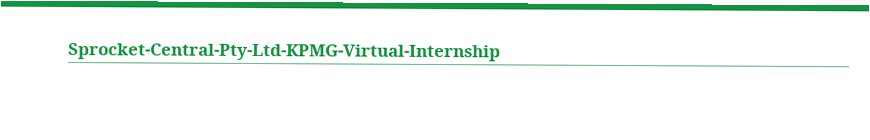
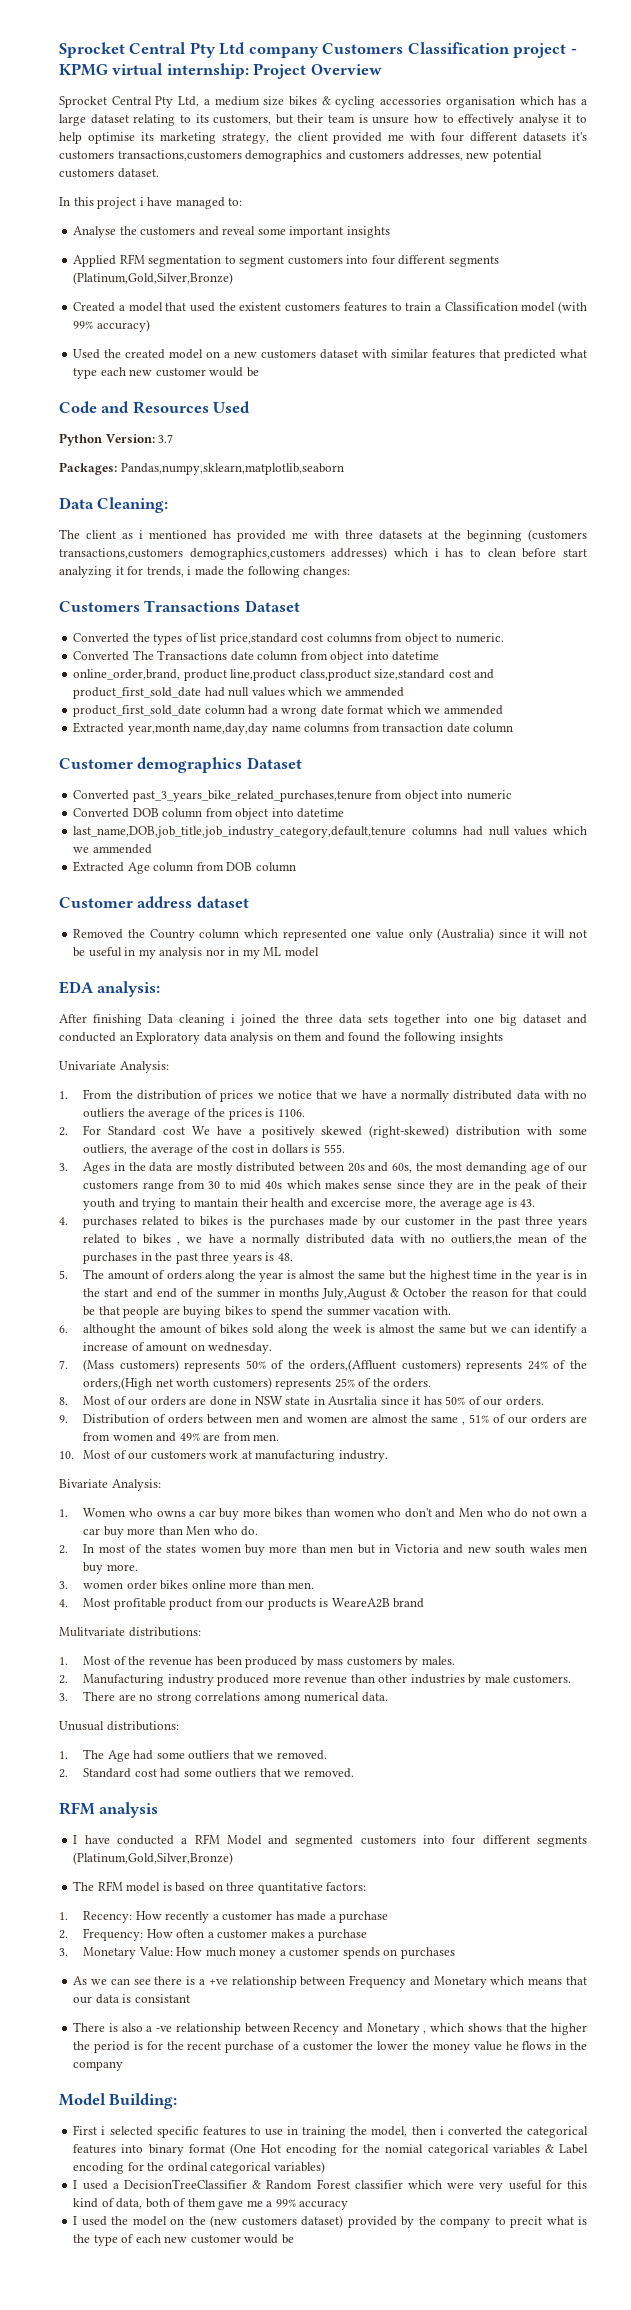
[68,43,501,62] Sprocket-Central-Pty-Ltd-KPMG-Virtual-Internship -> [59,42,577,58] [59,63,382,79] [59,96,588,108] [59,114,587,126] [59,132,587,144] [59,150,542,162] [59,168,159,178] [59,197,243,209] [73,226,390,238] [73,254,499,267] [73,272,234,285] [73,301,587,314] [73,319,150,332] [73,349,588,361] [73,367,259,379] [59,401,251,414] [59,433,174,446] [59,462,344,475] [59,497,169,513] [59,529,587,542] [59,547,588,560] [59,566,351,578] [59,600,300,612] [73,633,504,645] [73,650,440,663] [73,669,495,681] [73,687,405,699] [73,705,503,717] [73,722,514,735] [59,757,302,773] [73,790,512,802] [73,808,345,820] [73,826,587,838] [73,844,152,854] [73,861,296,874] [59,896,249,908] [73,928,587,941] [73,947,319,959] [59,981,161,997] [59,1014,587,1026] [59,1031,503,1044] [59,1061,169,1073] [59,1089,587,1102] [83,1108,305,1120] [59,1125,587,1138] [83,1144,345,1156] [59,1162,588,1174] [83,1180,587,1192] [83,1198,536,1210] [59,1216,588,1228] [83,1234,587,1246] [83,1252,293,1264] [59,1269,587,1282] [83,1288,588,1300] [83,1306,451,1318] [59,1324,587,1336] [83,1342,273,1354] [59,1359,587,1372] [83,1377,432,1390] [59,1396,544,1406] [59,1414,588,1425] [83,1432,280,1442] [59,1450,388,1462] [59,1479,161,1491] [59,1508,587,1520] [83,1526,259,1538] [59,1544,587,1556] [83,1562,138,1574] [59,1580,315,1590] [59,1598,425,1610] [59,1627,201,1637] [59,1656,455,1668] [59,1674,572,1686] [59,1691,388,1704] [59,1721,179,1731] [59,1749,327,1762] [59,1768,354,1778] [59,1802,159,1818] [73,1834,587,1847] [73,1852,234,1865] [73,1881,367,1894] [59,1911,389,1923] [59,1928,367,1941] [59,1947,455,1959] [73,1975,588,1988] [73,1994,190,2004] [73,2022,588,2035] [73,2041,587,2053] [73,2061,124,2071] [59,2093,178,2109] [73,2125,589,2138] [73,2143,589,2156] [73,2161,325,2174] [73,2179,587,2192] [73,2198,349,2210] [73,2215,587,2228] [73,2234,294,2246] Sprocket Central Pty Ltd company Customers Classification project - KPMG virtual internship: Project Overview // Sprocket Central Pty Ltd, a medium size bikes & cycling accessories organisation which has a large dataset relating to its customers, but their team is unsure how to effectively analyse it to help optimise its marketing strategy, the client provided me with four different datasets it's customers transactions,customers demographics and customers addresses, new potential customers dataset. // In this project i have managed to: // Analyse the customers and reveal some important insights // Applied RFM segmentation to segment customers into four different segments (Platinum,Gold,Silver,Bronze) // Created a model that used the existent customers features to train a Classification model (with 99% accuracy) // Used the created model on a new customers dataset with similar features that predicted what type each new customer would be // Code and Resources Used // Python Version: 3.7 // Packages: Pandas,numpy,sklearn,matplotlib,seaborn // Data Cleaning: // The client as i mentioned has provided me with three datasets at the beginning (customers transactions,customers demographics,customers addresses) which i has to clean before start analyzing it for trends, i made the following changes: // Customers Transactions Dataset // Converted the types of list price,standard cost columns from object to numeric. // Converted The Transactions date column from object into datetime // online_order,brand, product line,product class,product size,standard cost and product_first_sold_date had null values which we ammended // product_first_sold_date column had a wrong date format which we ammended // Extracted year,month name,day,day name columns from transaction date column // Customer demographics Dataset // Converted past_3_years_bike_related_purchases,tenure from object into numeric // Converted DOB column from object into datetime // last_name,DOB,job_title,job_industry_category,default,tenure columns had null values which we ammended // Extracted Age column from DOB column // Customer address dataset // Removed the Country column which represented one value only (Australia) since it will not be useful in my analysis nor in my ML model // EDA analysis: // After finishing Data cleaning i joined the three data sets together into one big dataset and conducted an Exploratory data analysis on them and found the following insights // Univariate Analysis: // 1. From the distribution of prices we notice that we have a normally distributed data with no outliers the average of the prices is 1106. // 2. For Standard cost We have a positively skewed (right-skewed) distribution with some outliers, the average of the cost in dollars is 555. // 3. Ages in the data are mostly distributed between 20s and 60s, the most demanding age of our customers range from 30 to mid 40s which makes sense since they are in the peak of their youth and trying to mantain their health and excercise more, the average age is 43. // 4. purchases related to bikes is the purchases made by our customer in the past three years related to bikes , we have a normally distributed data with no outliers,the mean of the purchases in the past three years is 48. // 5. The amount of orders along the year is almost the same but the highest time in the year is in the start and end of the summer in months July,August & October the reason for that could be that people are buying bikes to spend the summer vacation with. // 6. althought the amount of bikes sold along the week is almost the same but we can identify a increase of amount on wednesday. // 7. (Mass customers) represents 50% of the orders,(Affluent customers) represents 24% of the orders,(High net worth customers) represents 25% of the orders. // 8. Most of our orders are done in NSW state in Ausrtalia since it has 50% of our orders. // 9. Distribution of orders between men and women are almost the same , 51% of our orders are from women and 49% are from men. // 10. Most of our customers work at manufacturing industry. // Bivariate Analysis: // 1. Women who owns a car buy more bikes than women who don't and Men who do not own a car buy more than Men who do. // 2. In most of the states women buy more than men but in Victoria and new south wales men buy more. // 3. women order bikes online more than men. // 4. Most profitable product from our products is WeareA2B brand // Mulitvariate distributions: // 1. Most of the revenue has been produced by mass customers by males. // 2. Manufacturing industry produced more revenue than other industries by male customers. // 3. There are no strong correlations among numerical data. // Unusual distributions: // 1. The Age had some outliers that we removed. // 2. Standard cost had some outliers that we removed. // RFM analysis // I have conducted a RFM Model and segmented customers into four different segments (Platinum,Gold,Silver,Bronze) // The RFM model is based on three quantitative factors: // 1. Recency: How recently a customer has made a purchase // 2. Frequency: How often a customer makes a purchase // 3. Monetary Value: How much money a customer spends on purchases // As we can see there is a +ve relationship between Frequency and Monetary which means that our data is consistant // There is also a -ve relationship between Recency and Monetary , which shows that the higher the period is for the recent purchase of a customer the lower the money value he flows in the company // Model Building: // First i selected specific features to use in training the model, then i converted the categorical features into binary format (One Hot encoding for the nomial categorical variables & Label encoding for the ordinal categorical variables) // I used a DecisionTreeClassifier & Random Forest classifier which were very useful for this kind of data, both of them gave me a 99% accuracy // I used the model on the (new customers dataset) provided by the company to precit what is the type of each new customer would be

